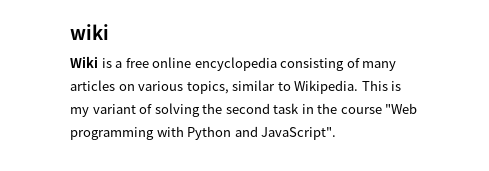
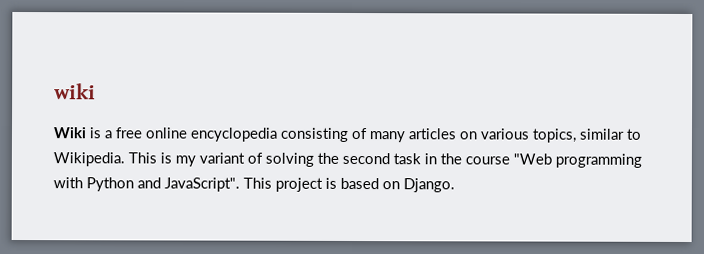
(337, 133) none -> [243,177,455,193] This project is based on Django.

